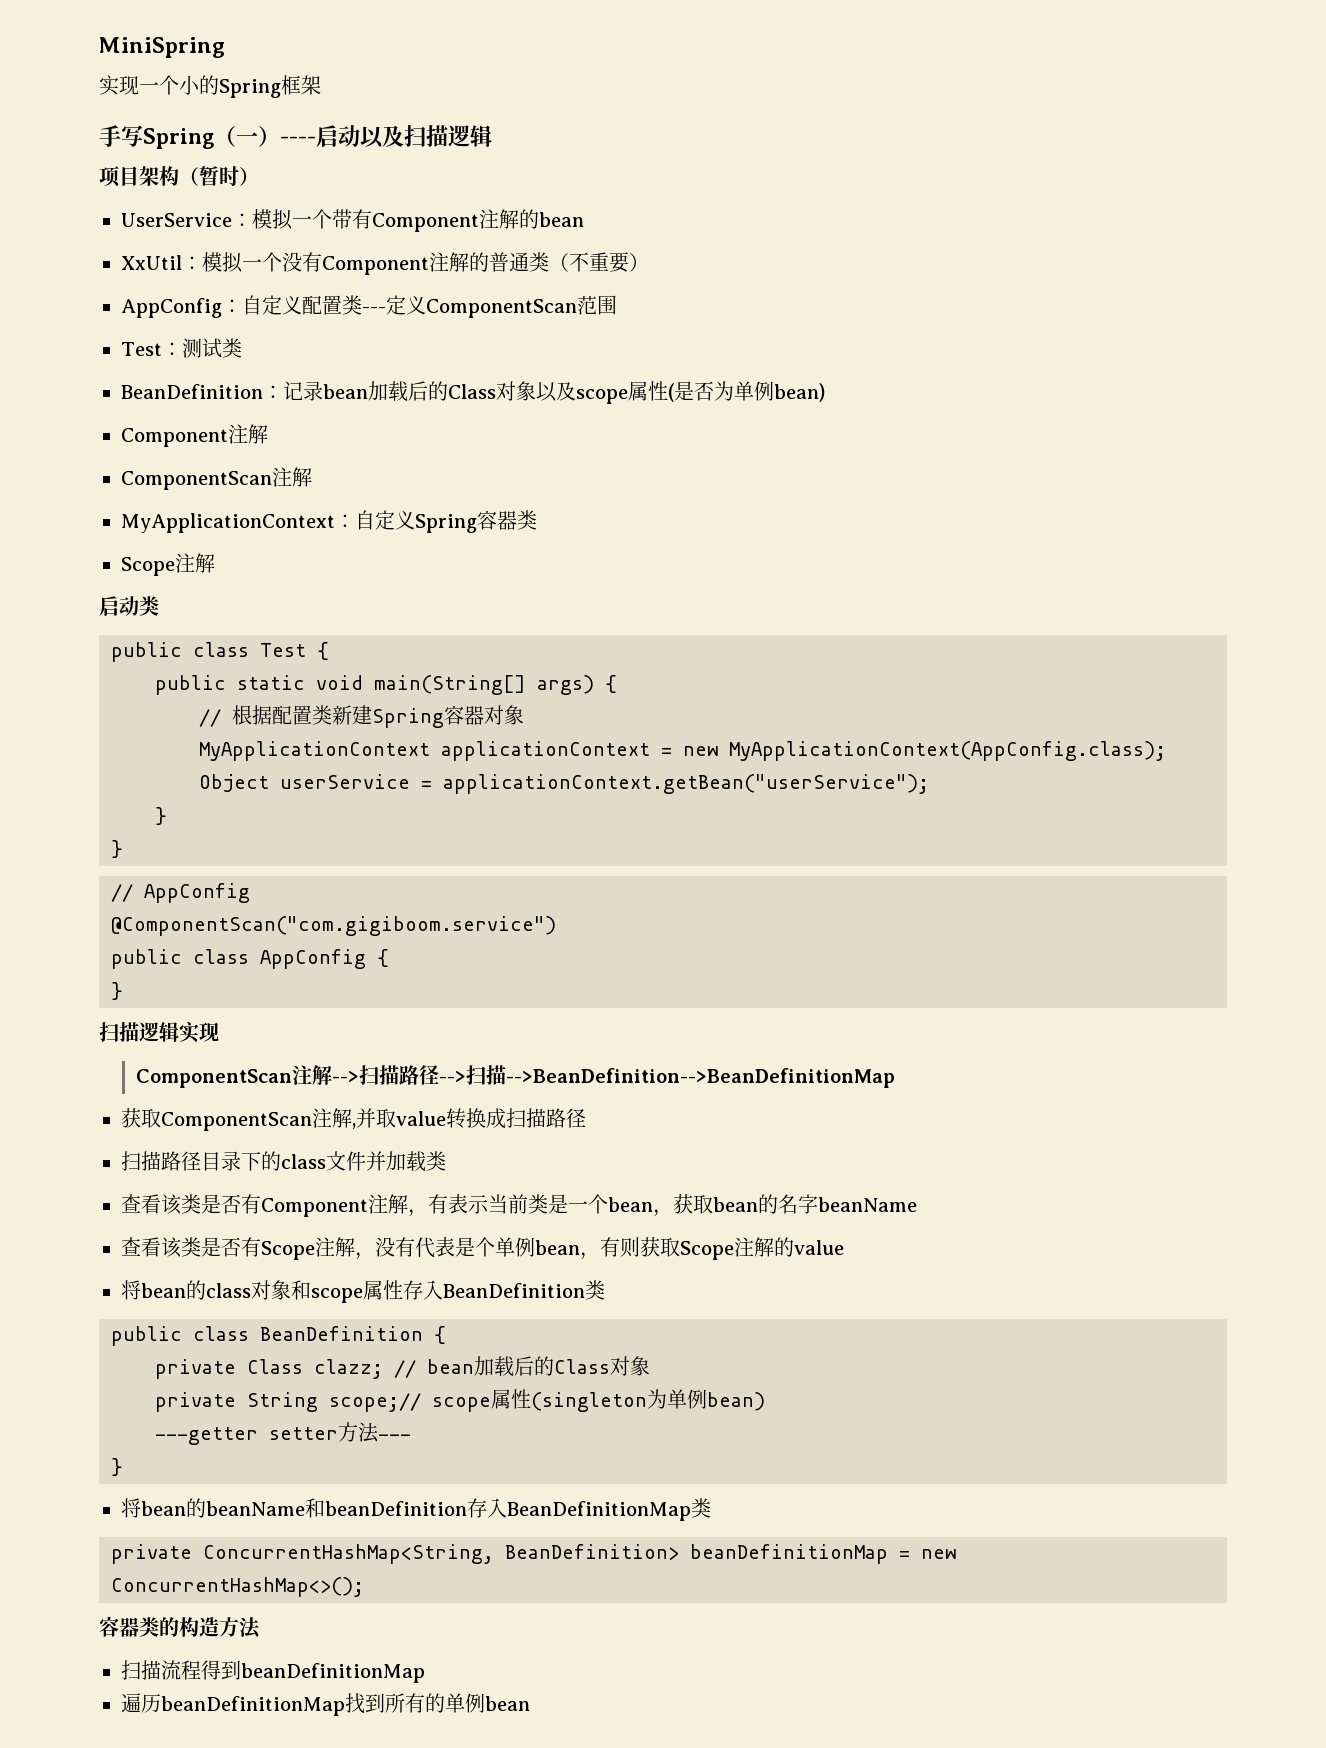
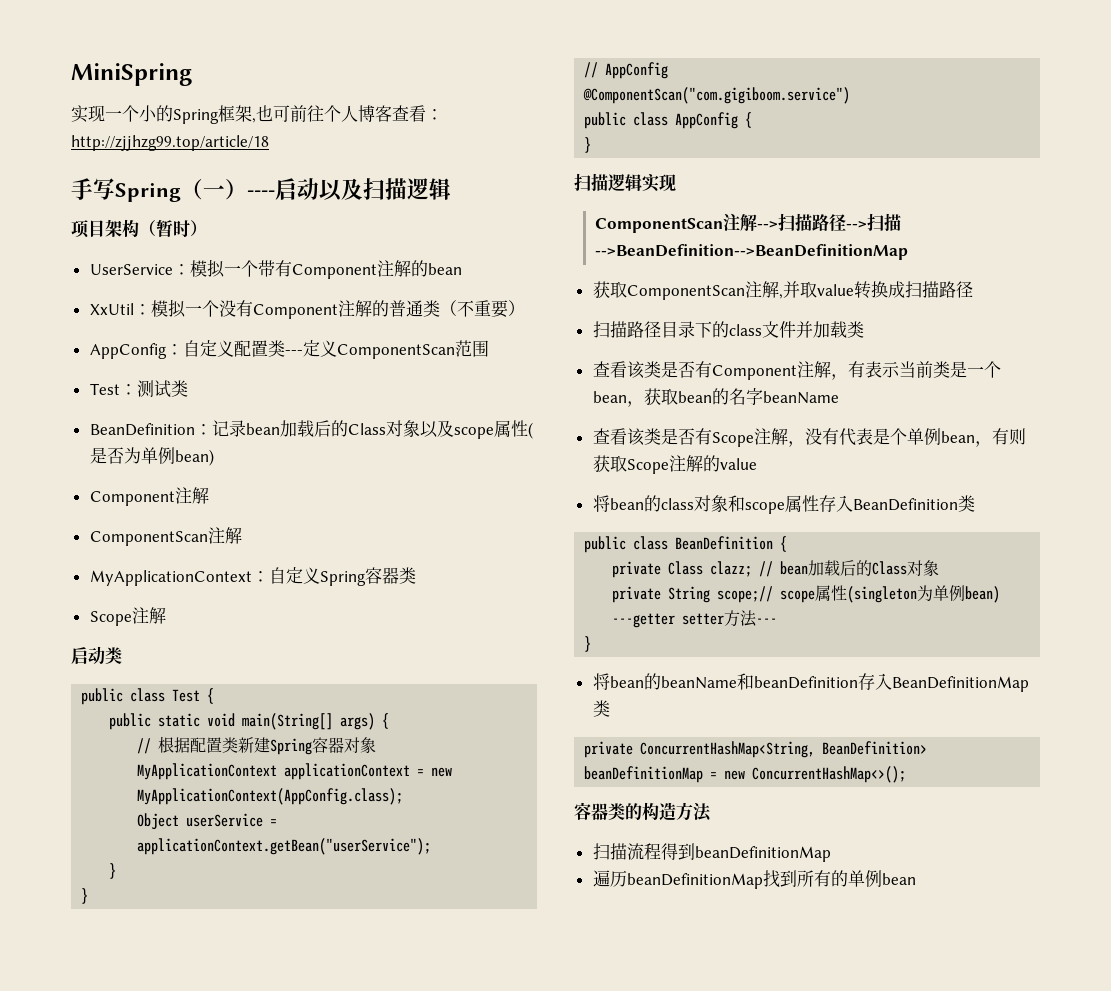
(321, 85) none -> [252,105,443,123] [71,135,269,151] ,也可前往个人博客查看：http://zjjhzg99.top/article/18

